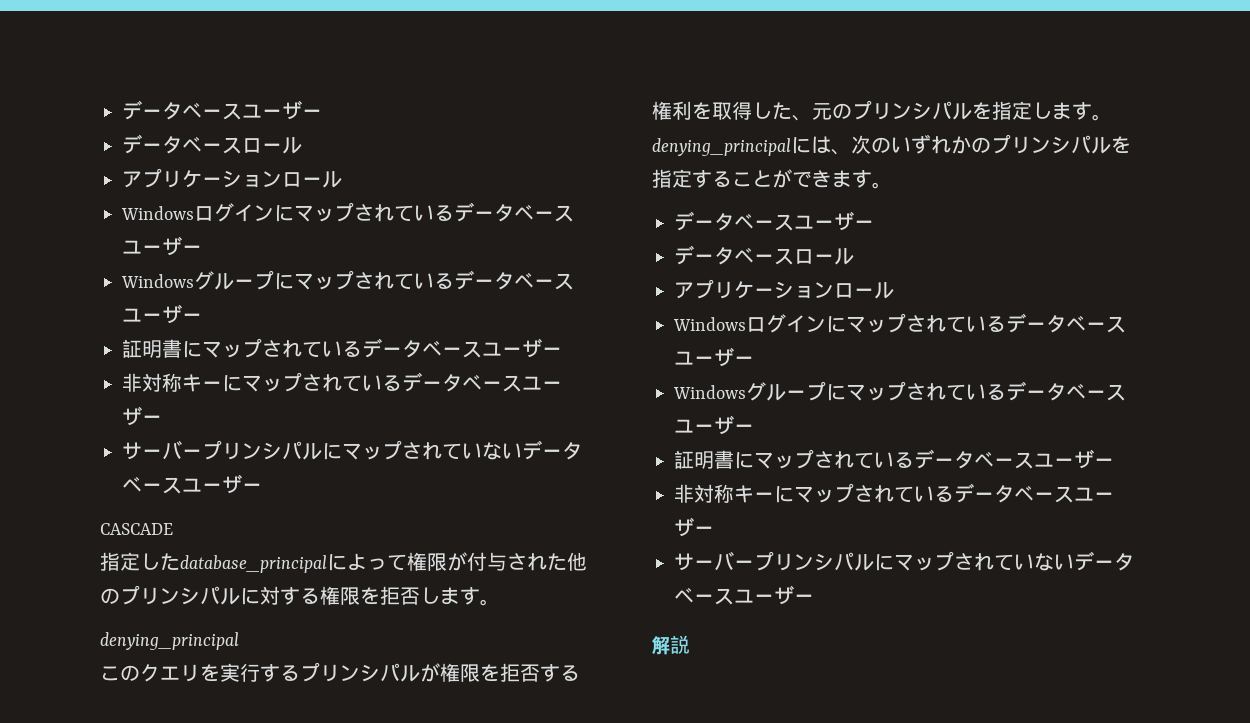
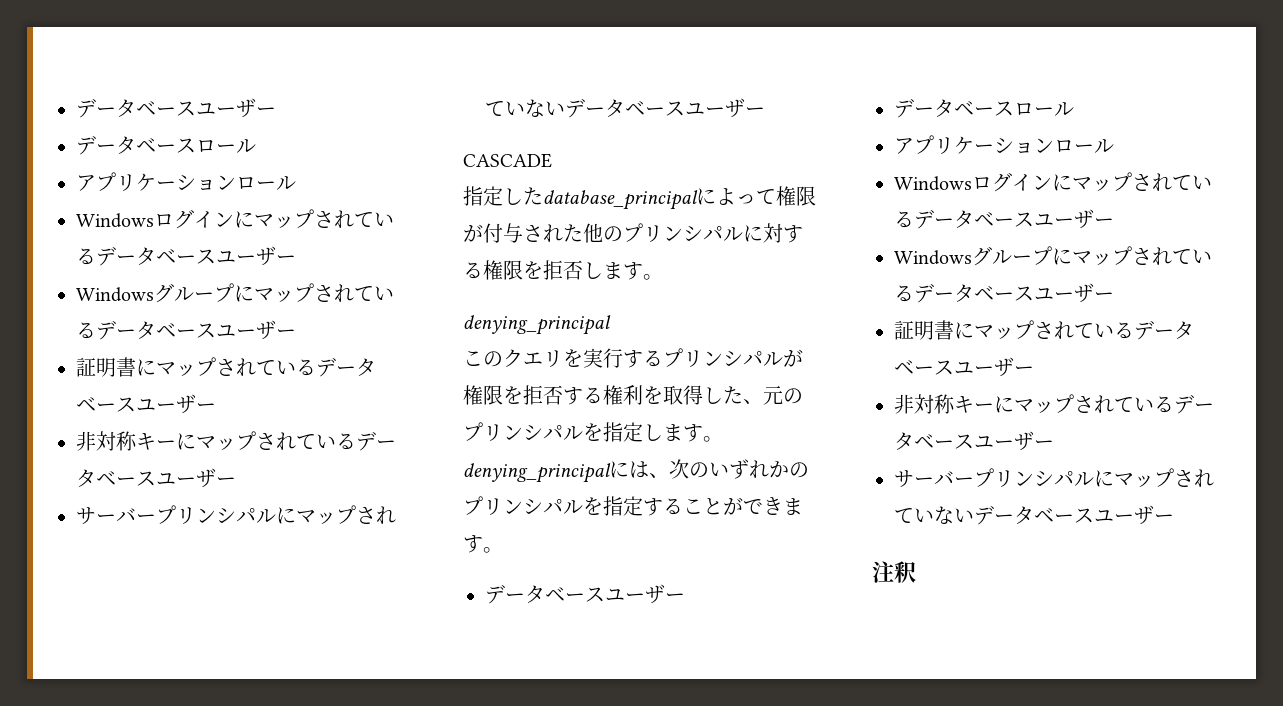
[652,635,690,655] 解説 -> [872,561,916,583] 注釈

